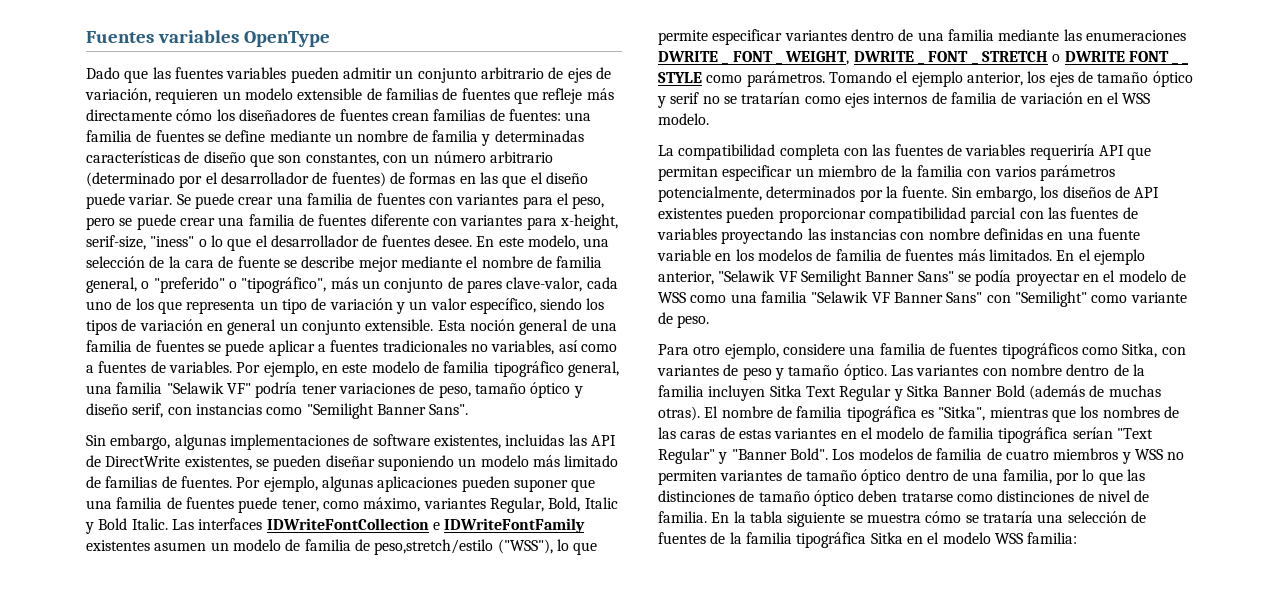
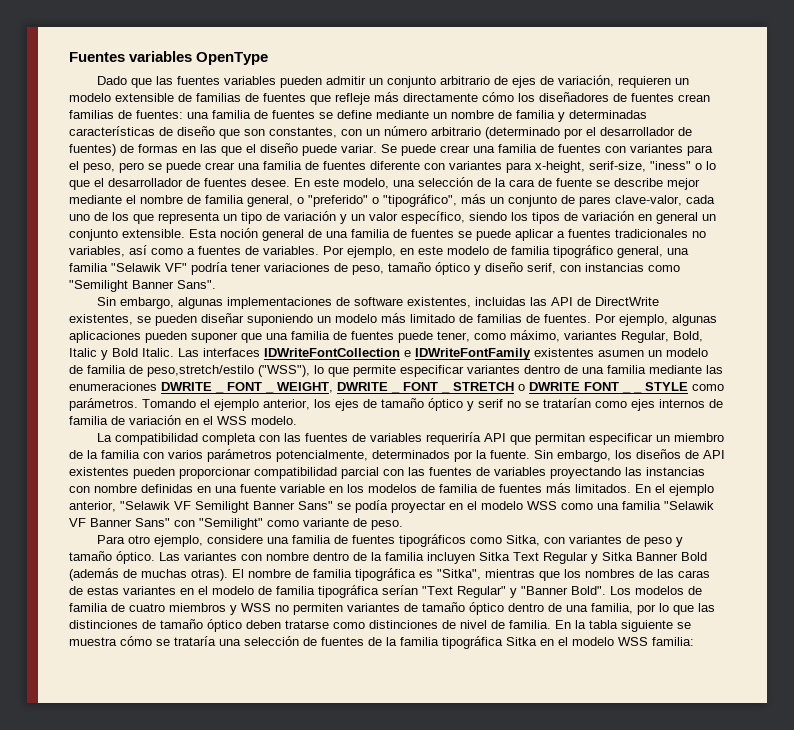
[1170,270,1186,282] de -> (523, 505) none

